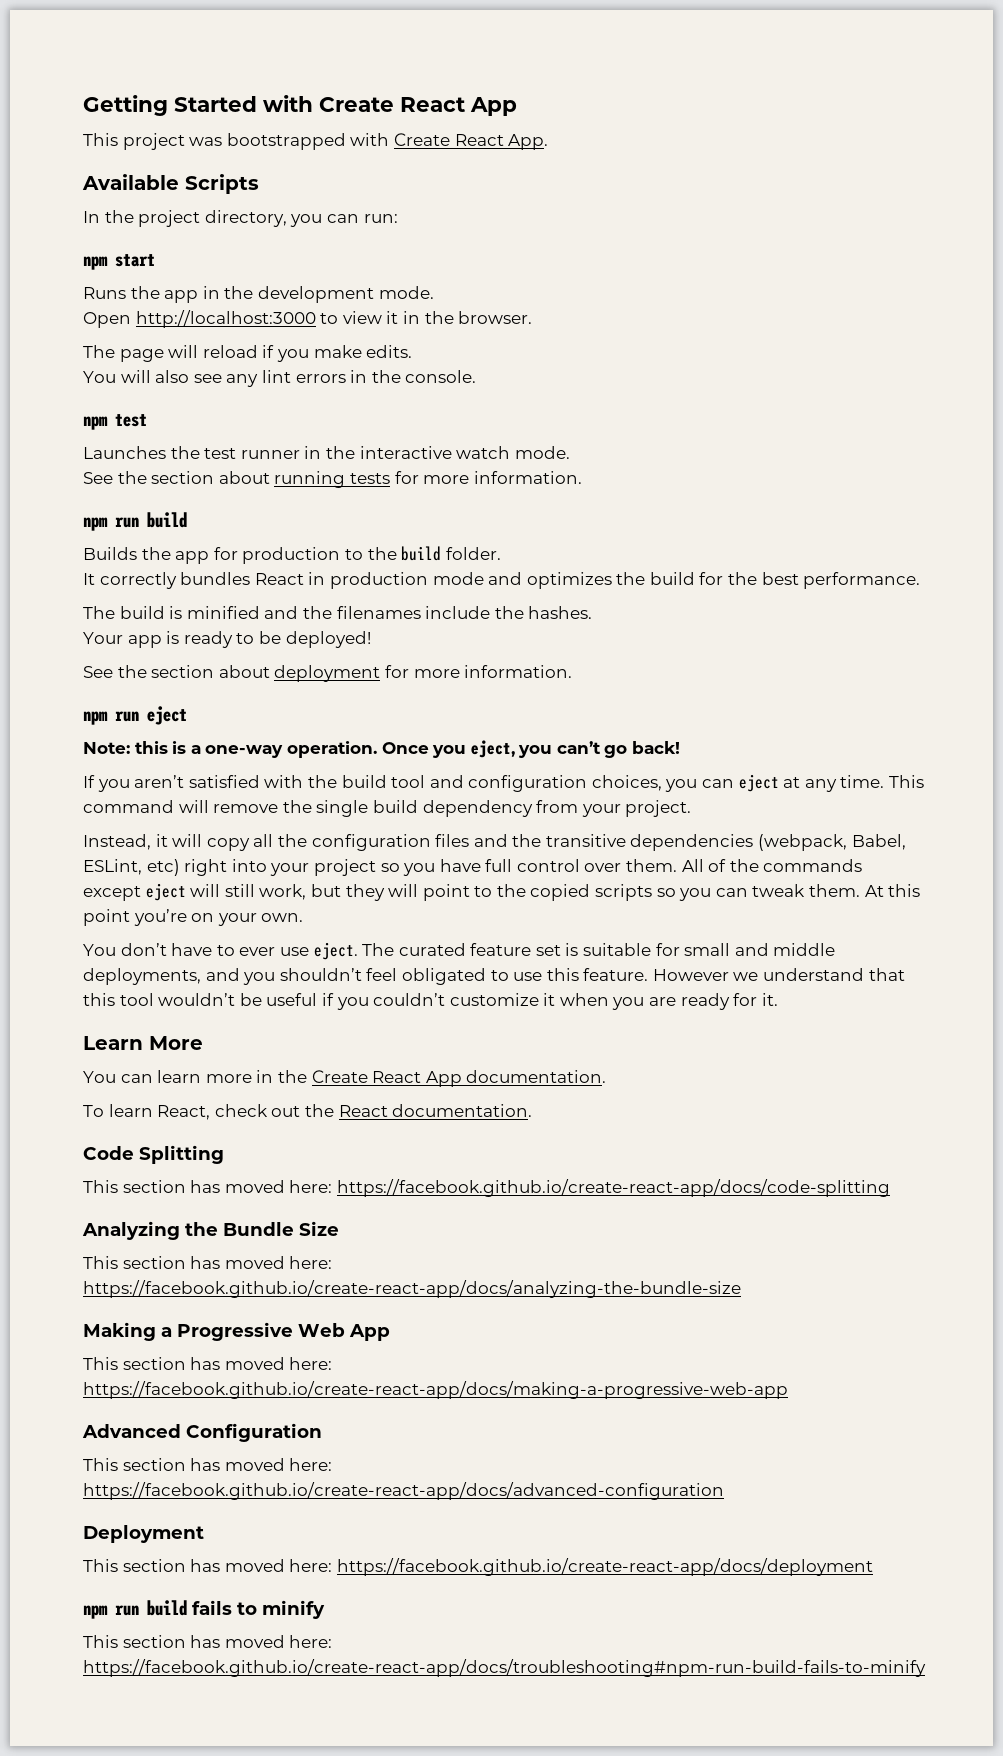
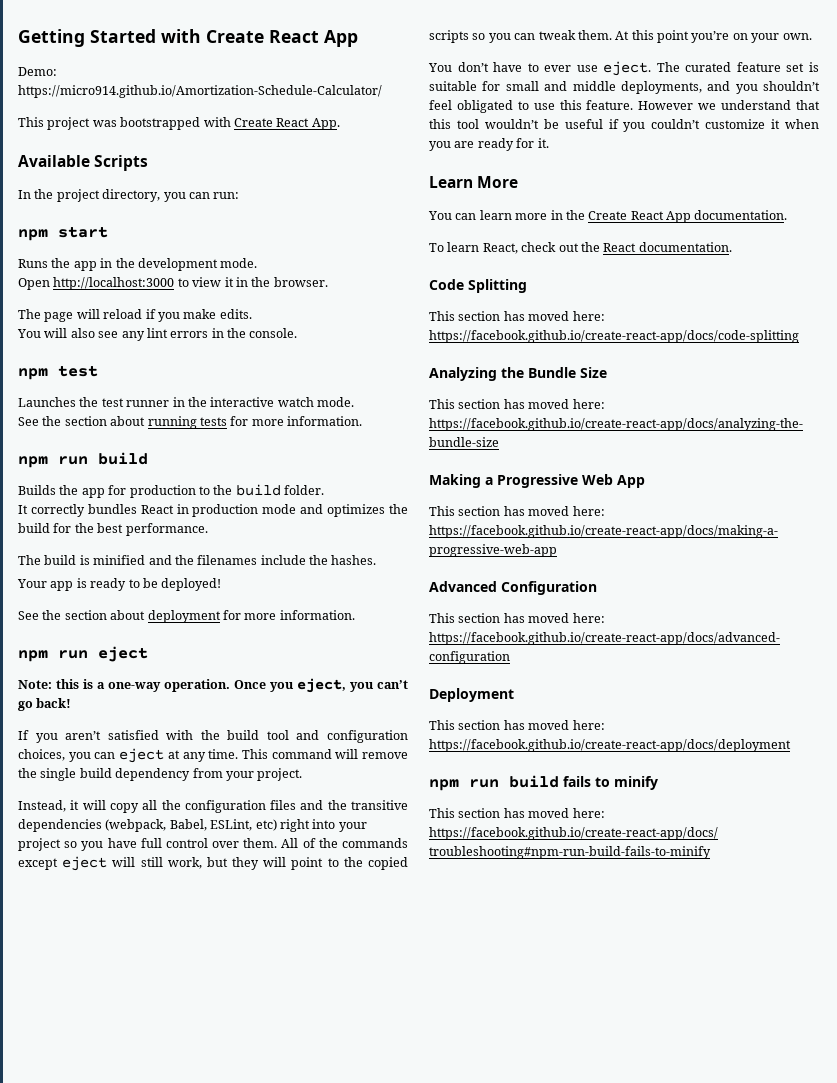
(517, 106) none -> [18,67,57,76] [18,85,382,98] // Demo: https://micro914.github.io/Amortization-Schedule-Calculator/

